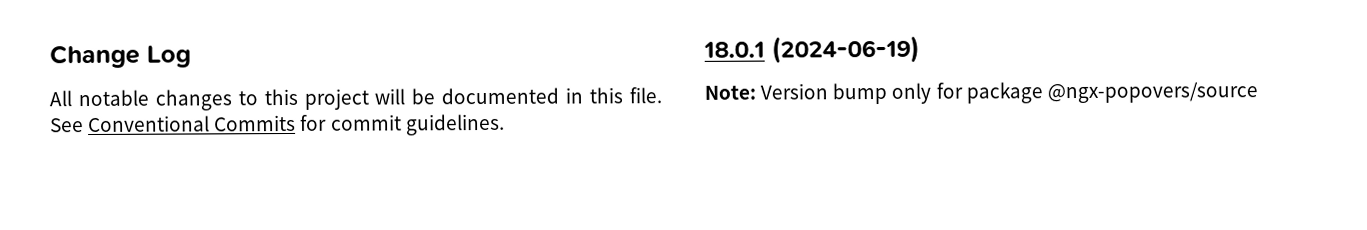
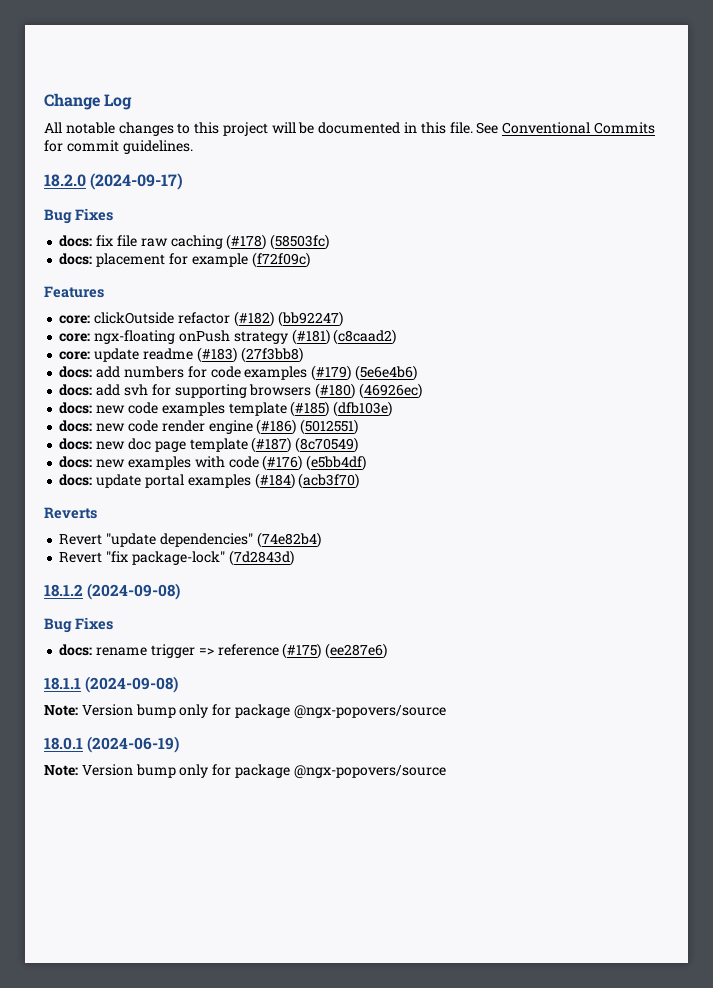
(505, 124) none -> [44,173,184,190] [44,208,113,224] [59,234,330,250] [59,252,310,268] [44,286,104,298] [59,311,343,327] [59,329,397,345] [59,347,303,363] [59,365,417,381] [59,383,422,399] [59,401,393,417] [59,419,359,435] [59,437,359,453] [59,455,367,471] [59,473,360,489] [44,507,97,519] [59,532,321,548] [59,550,294,566] [44,583,181,600] [44,617,113,633] [59,643,388,659] [44,676,179,693] [44,704,446,719] // 18.2.0 (2024-09-17) // Bug Fixes // docs: fix file raw caching (#178) (58503fc) // docs: placement for example (f72f09c) // Features // core: clickOutside refactor (#182) (bb92247) // core: ngx-floating onPush strategy (#181) (c8caad2) // core: update readme (#183) (27f3bb8) // docs: add numbers for code examples (#179) (5e6e4b6) // docs: add svh for supporting browsers (#180) (46926ec) // docs: new code examples template (#185) (dfb103e) // docs: new code render engine (#186) (5012551) // docs: new doc page template (#187) (8c70549) // docs: new examples with code (#176) (e5bb4df) // docs: update portal examples (#184) (acb3f70) // Reverts // Revert "update dependencies" (74e82b4) // Revert "fix package-lock" (7d2843d) // 18.1.2 (2024-09-08) // Bug Fixes // docs: rename trigger => reference (#175) (ee287e6) // 18.1.1 (2024-09-08) // Note: Version bump only for package @ngx-popovers/source

